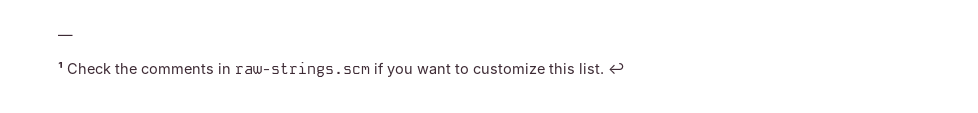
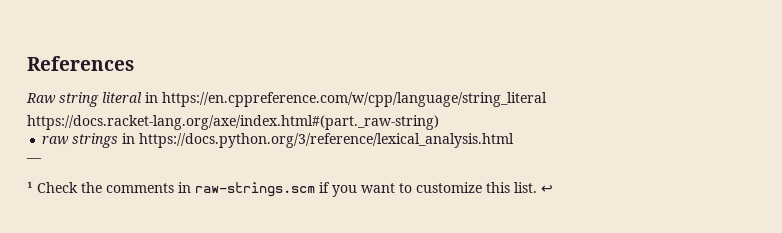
(58, 37) none -> [27,56,134,71] [26,92,547,107] [27,115,439,130] [42,133,515,148] References // Raw string literal in https://en.cppreference.com/w/cpp/language/string_literal // https://docs.racket-lang.org/axe/index.html#(part._raw-string) // raw strings in https://docs.python.org/3/reference/lexical_analysis.html //

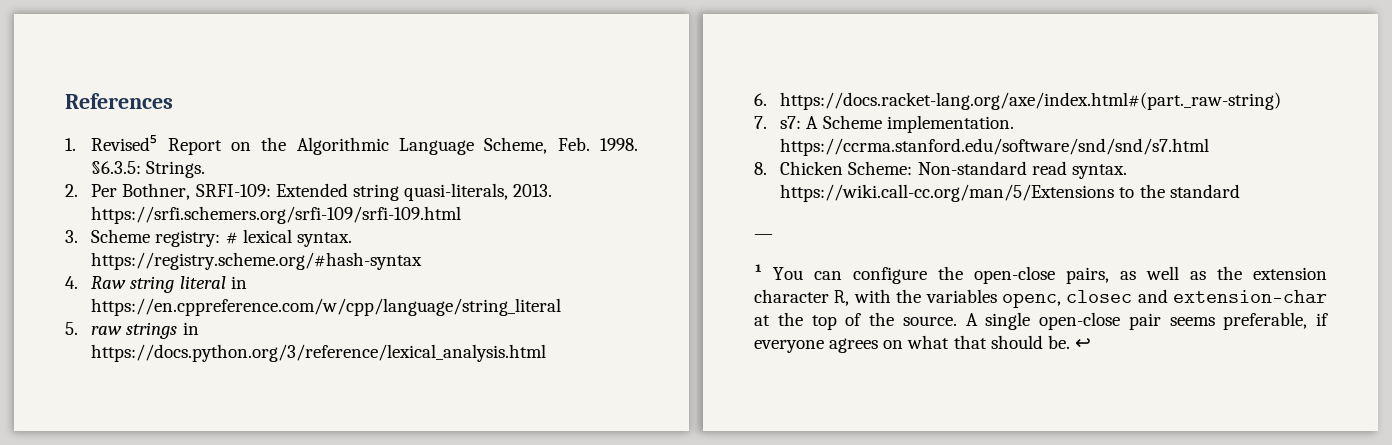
(134, 63) none -> [65,135,638,155] [91,161,206,178] [65,183,553,201] [91,206,462,224] [65,229,352,247] [91,252,423,270] [65,276,78,289] 1. Revised⁵ Report on the Algorithmic Language Scheme, Feb. 1998. §6.3.5: Strings. // 2. Per Bothner, SRFI-109: Extended string quasi-literals, 2013. https://srfi.schemers.org/srfi-109/srfi-109.html // 3. Scheme registry: # lexical syntax. https://registry.scheme.org/#hash-syntax // 4.
[27,115,439,130] https://docs.racket-lang.org/axe/index.html#(part._raw-string) // -> [65,322,78,335] 5.
[26,158,42,162] [27,181,537,197] — // ¹ Check the comments in raw-strings.scm if you want to customize this list. -> [754,92,1282,110] [754,115,1014,133] [780,138,1210,156] [754,161,1127,179] [780,184,1240,202] [754,234,773,239] [754,264,1327,284] [754,289,1327,308] [754,312,1328,330] [754,335,1070,353] 6. https://docs.racket-lang.org/axe/index.html#(part._raw-string) // 7. s7: A Scheme implementation. https://ccrma.stanford.edu/software/snd/snd/s7.html // 8. Chicken Scheme: Non-standard read syntax. https://wiki.call-cc.org/man/5/Extensions to the standard // — // ¹ You can configure the open-close pairs, as well as the extension character R, with the variables openc, closec and extension-char at the top of the source. A single open-close pair seems preferable, if everyone agrees on what that should be.

